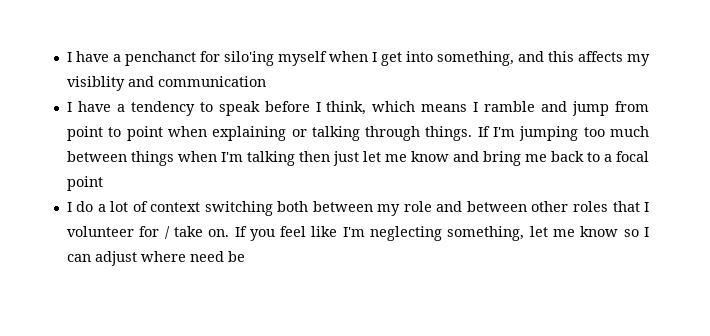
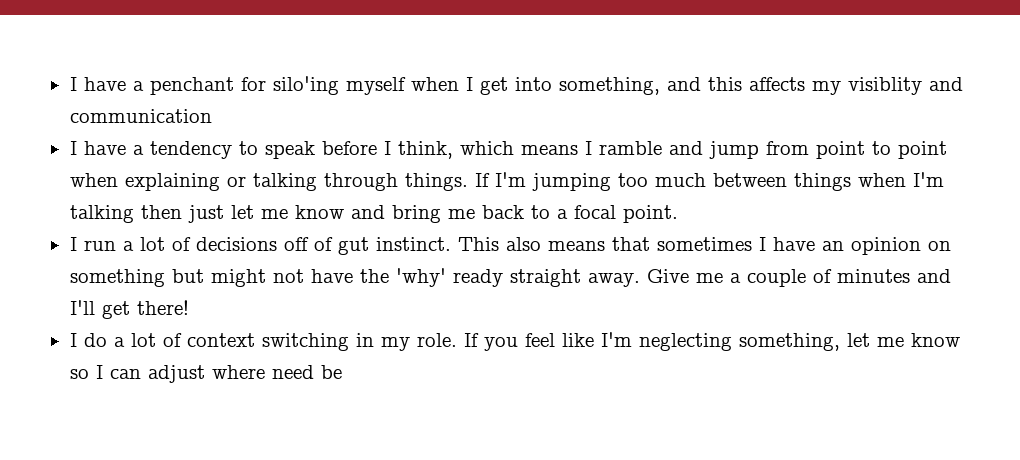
[66,51,196,66] I have a penchanct -> [69,77,234,95] I have a penchant
[66,176,103,191] point -> [622,205,678,223] [69,237,951,255] [69,268,951,287] [69,300,189,319] point. // I run a lot of decisions off of gut instinct. This also means that sometimes I have an opinion on something but might not have the 'why' ready straight away. Give me a couple of minutes and I'll get there!
[277,201,649,216] [66,226,230,239] both between my role and between other roles that I volunteer for / take on. -> [355,333,457,351] in my role.

